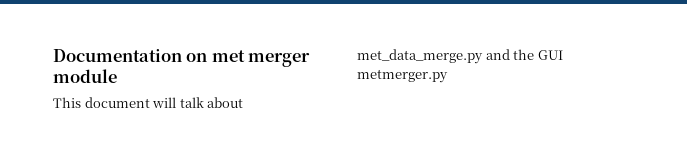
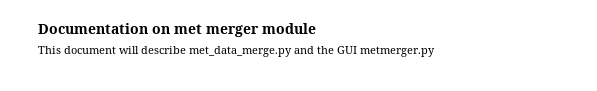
[179,97,244,108] talk about -> [141,46,186,54] describe

